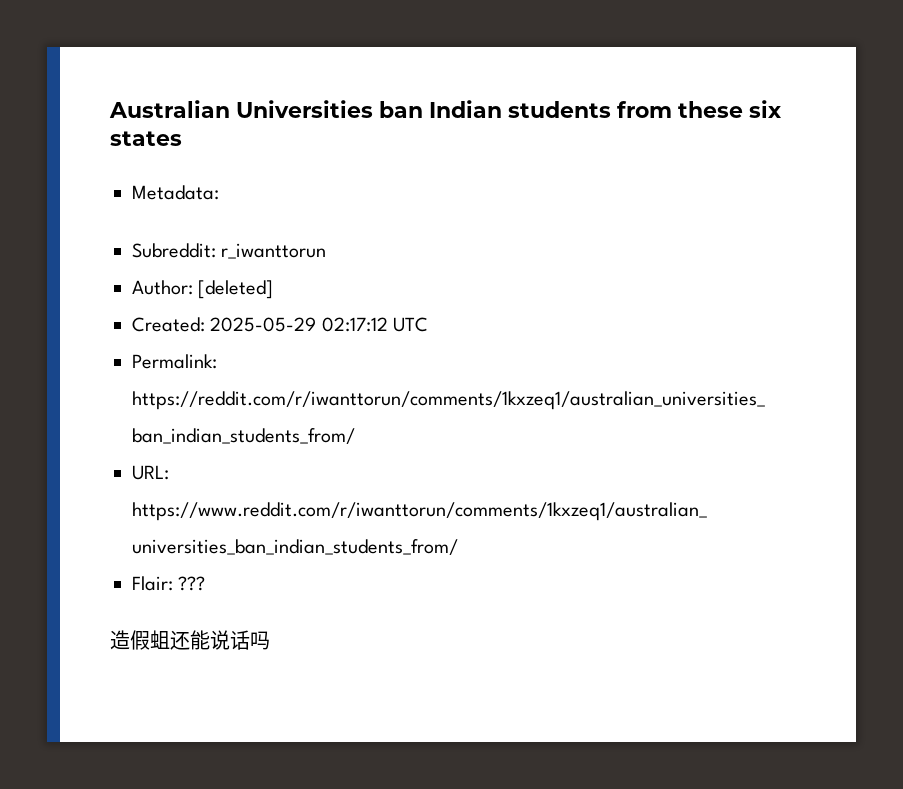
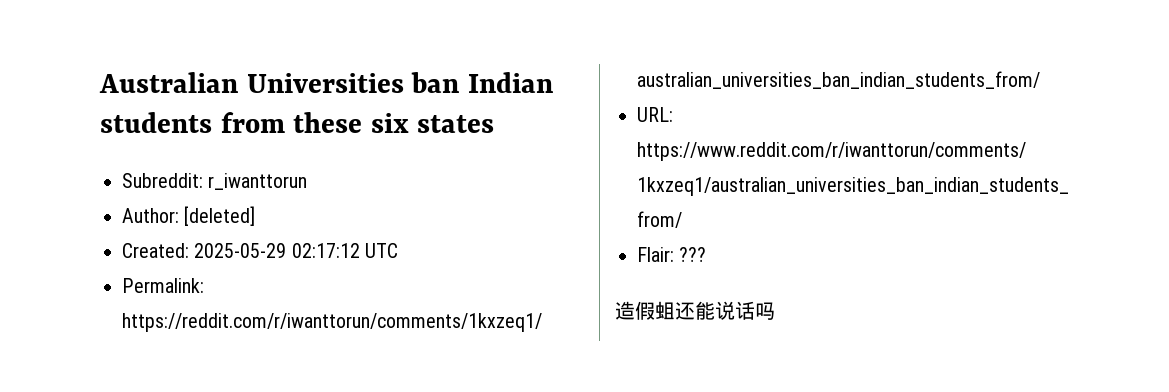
[132,185,219,200] // Metadata: -> (495, 124) none

